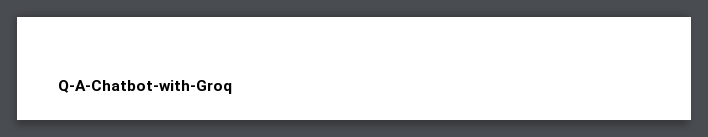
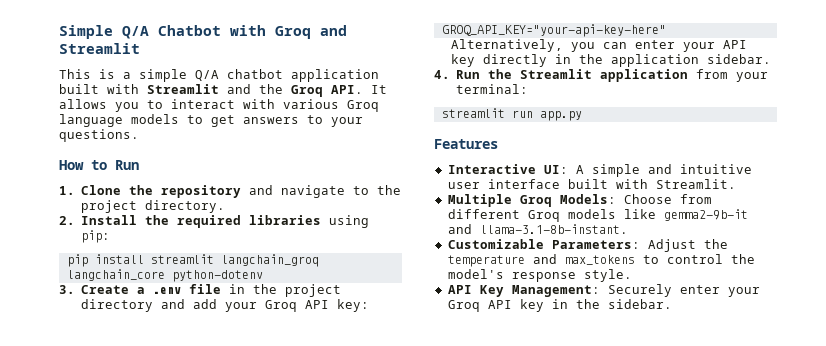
[58,80,232,94] Q-A-Chatbot-with-Groq -> [59,25,347,39] [59,43,140,54] [59,69,379,82] [59,84,387,97] [59,99,379,112] [59,114,363,127] [59,129,139,142] [59,160,139,170] [59,185,402,198] [81,200,226,213] [59,215,370,228] [81,230,111,243] [66,254,319,267] [66,269,263,282] [59,284,342,297] [81,299,370,312] [441,24,666,37] [450,39,747,52] [450,54,771,67] [434,69,769,82] [456,84,529,94] [441,108,582,121] [434,139,498,149] [447,164,752,177] [447,179,736,189] [447,194,712,207] [447,209,748,222] [447,224,628,234] [447,239,728,252] [447,254,755,267] [447,269,632,282] [447,284,760,297] [447,299,672,312] Simple Q/A Chatbot with Groq and Streamlit // This is a simple Q/A chatbot application built with Streamlit and the Groq API. It allows you to interact with various Groq language models to get answers to your questions. // How to Run // 1. Clone the repository and navigate to the project directory. // 2. Install the required libraries using pip: // pip install streamlit langchain_groq langchain_core python-dotenv // 3. Create a .env file in the project directory and add your Groq API key: // GROQ_API_KEY="your-api-key-here" // Alternatively, you can enter your API key directly in the application sidebar. // 4. Run the Streamlit application from your terminal: // streamlit run app.py // Features // Interactive UI: A simple and intuitive user interface built with Streamlit. // Multiple Groq Models: Choose from different Groq models like gemma2-9b-it and llama-3.1-8b-instant. // Customizable Parameters: Adjust the temperature and max_tokens to control the model's response style. // API Key Management: Securely enter your Groq API key in the sidebar.

